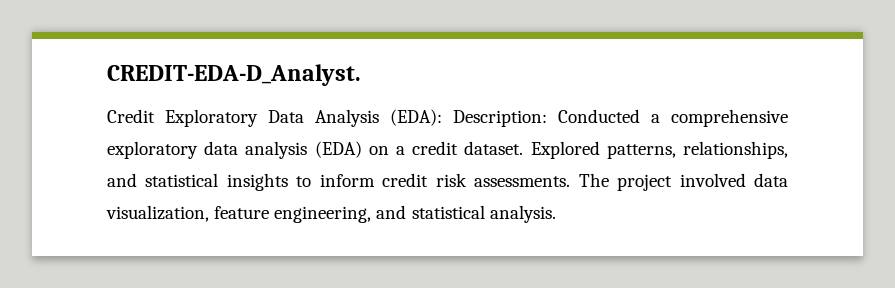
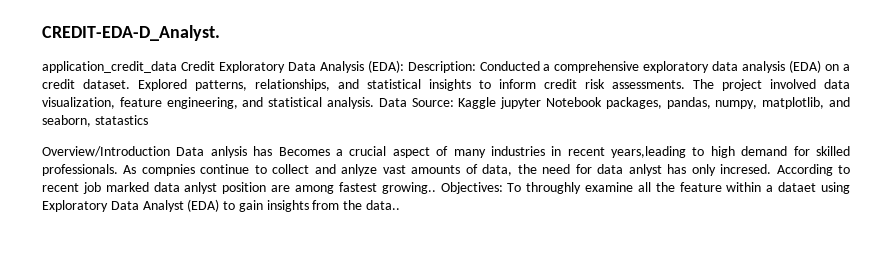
(361, 75) none -> [42,61,177,73] application_credit_data
(556, 214) none -> [378,97,850,109] [42,115,148,127] [42,146,851,158] [42,164,851,176] [42,182,851,194] [42,199,401,212] Data Source: Kaggle jupyter Notebook packages, pandas, numpy, matplotlib, and seaborn, statastics // Overview/Introduction Data anlysis has Becomes a crucial aspect of many industries in recent years,leading to high demand for skilled professionals. As compnies continue to collect and anlyze vast amounts of data, the need for data anlyst has only incresed. According to recent job marked data anlyst position are among fastest growing.. Objectives: To throughly examine all the feature within a dataet using Exploratory Data Analyst (EDA) to gain insights from the data..

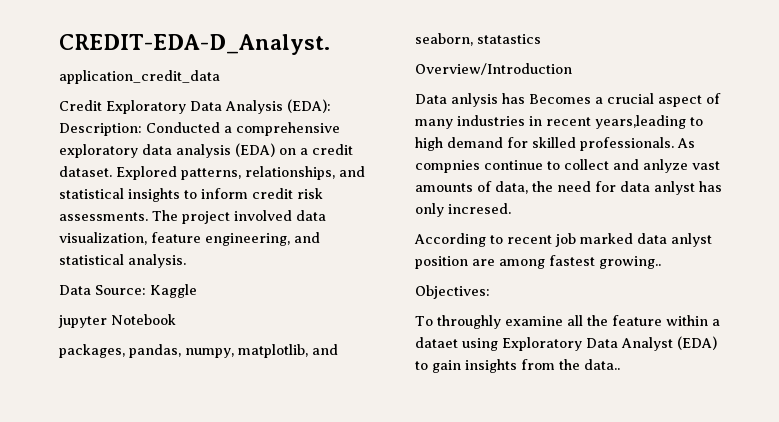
(177, 67) none -> (220, 77) //
(374, 103) none -> (186, 261) //
(497, 103) none -> (197, 291) //
(602, 102) none -> (176, 319) //
(170, 151) none -> (572, 69) //
(772, 169) none -> (511, 208) //
(436, 188) none -> (661, 262) //
(503, 188) none -> (490, 292) //

